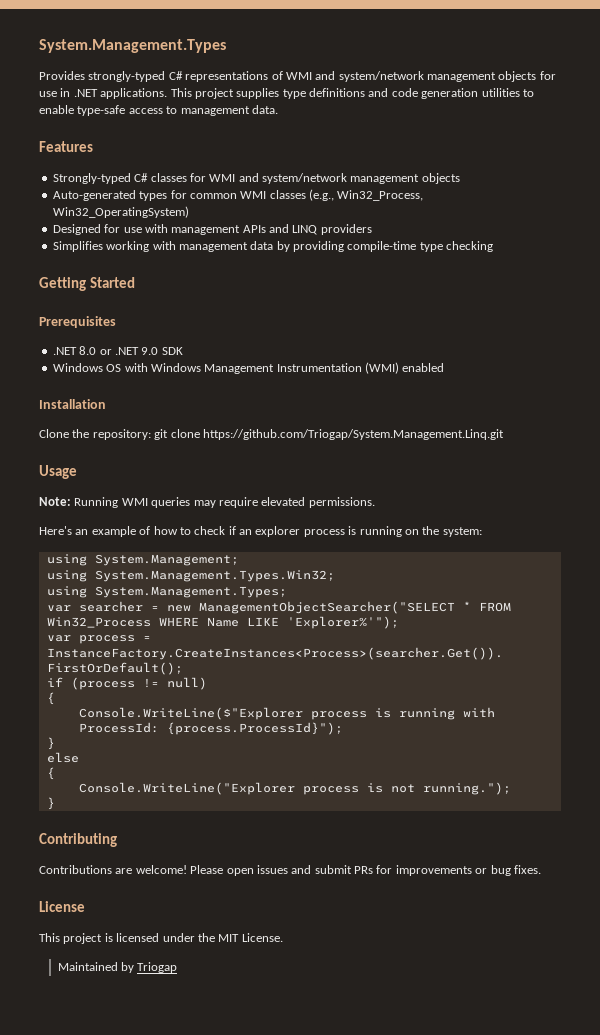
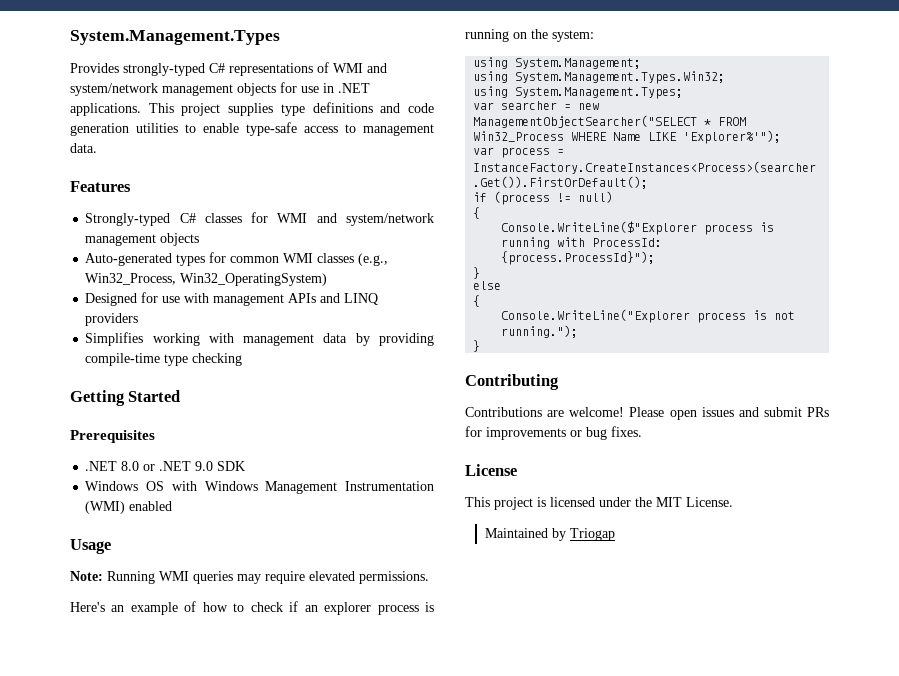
[39,399,106,409] [39,429,504,440] // Installation // Clone the repository: git clone https://github.com/Triogap/System.Management.Linq.git -> (173, 506) none

